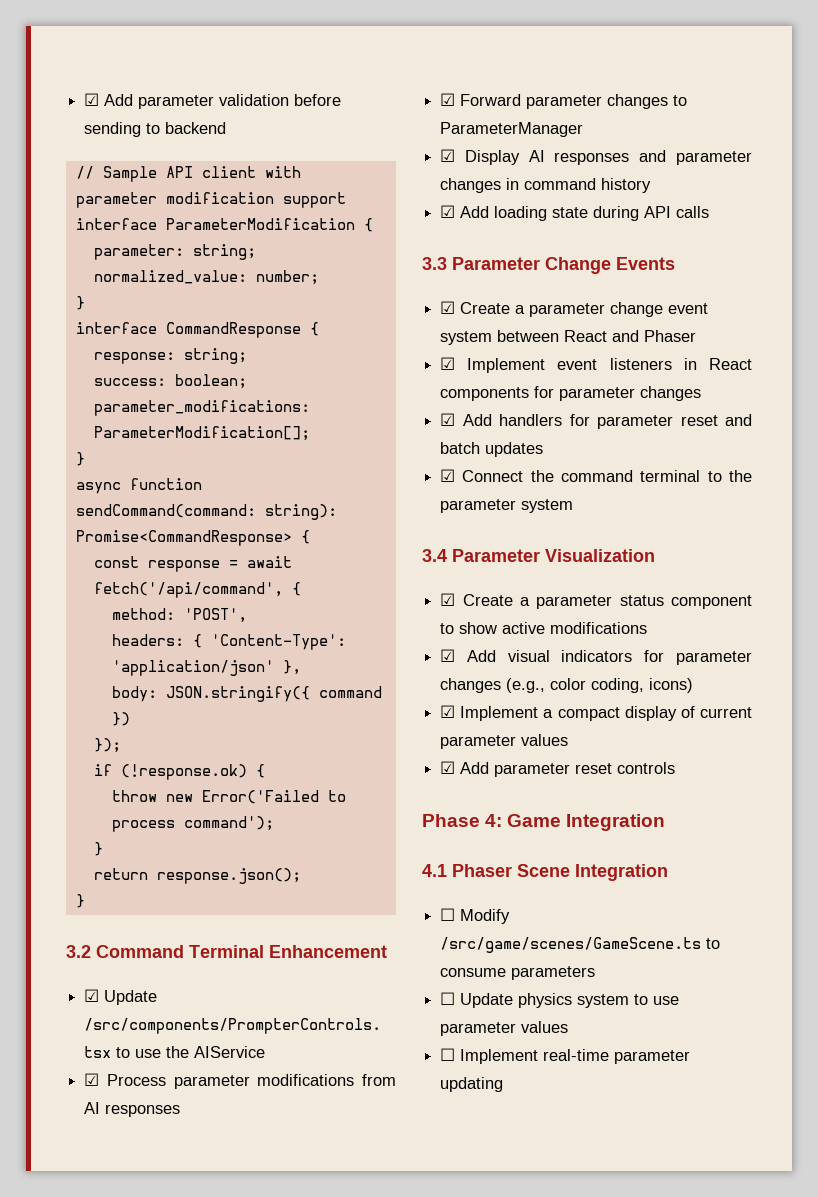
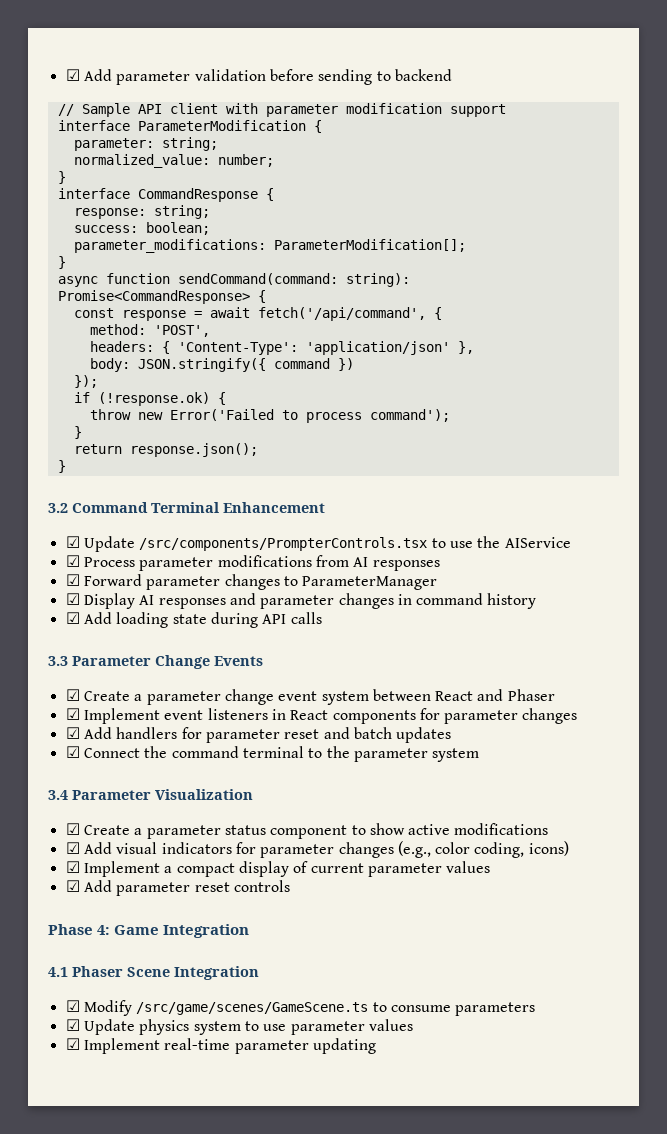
[440,908,456,921] ☐ -> [65,1000,80,1012] ☑
[440,992,456,1005] ☐ -> [65,1019,80,1031] ☑
[440,1048,456,1061] ☐ -> [65,1038,80,1050] ☑

